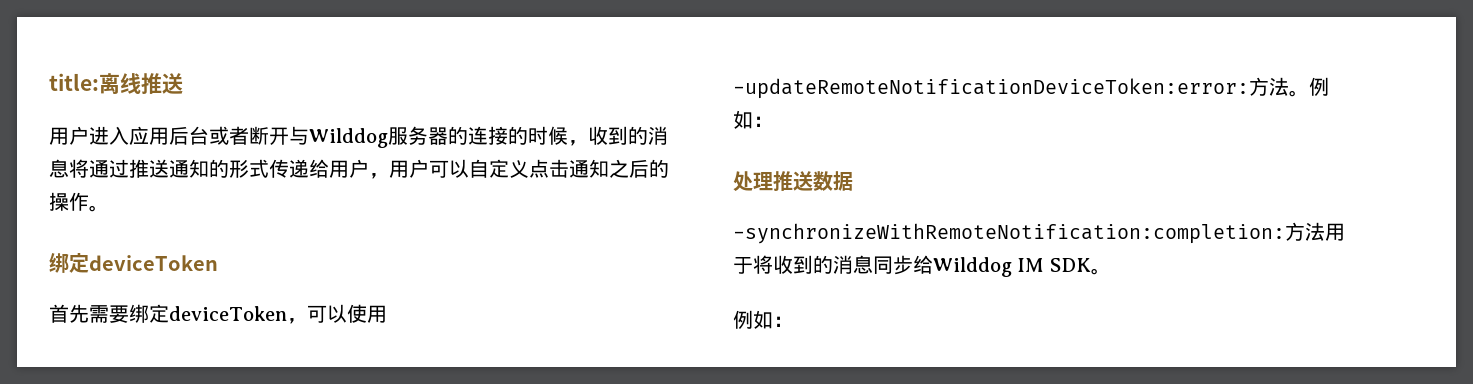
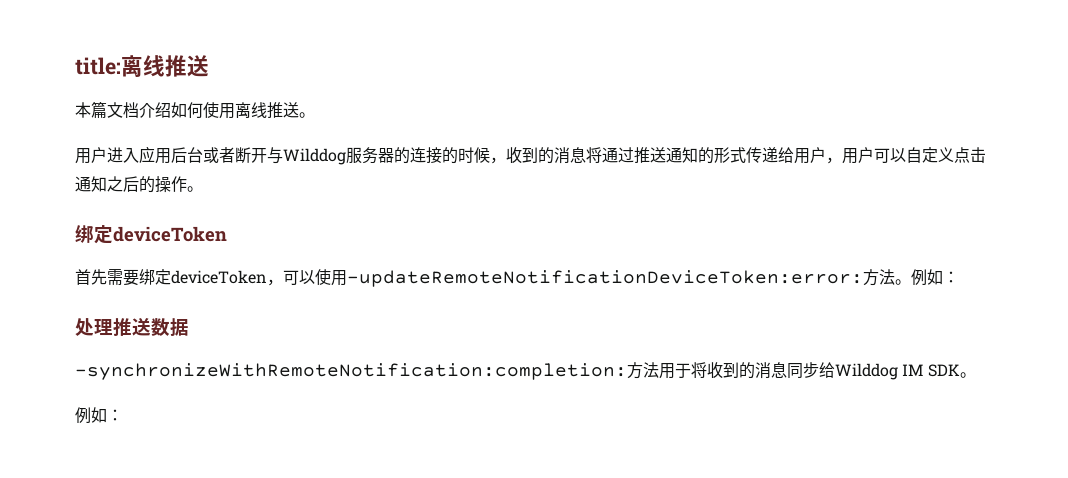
(183, 83) none -> [75,101,315,119] // 本篇文档介绍如何使用离线推送。

